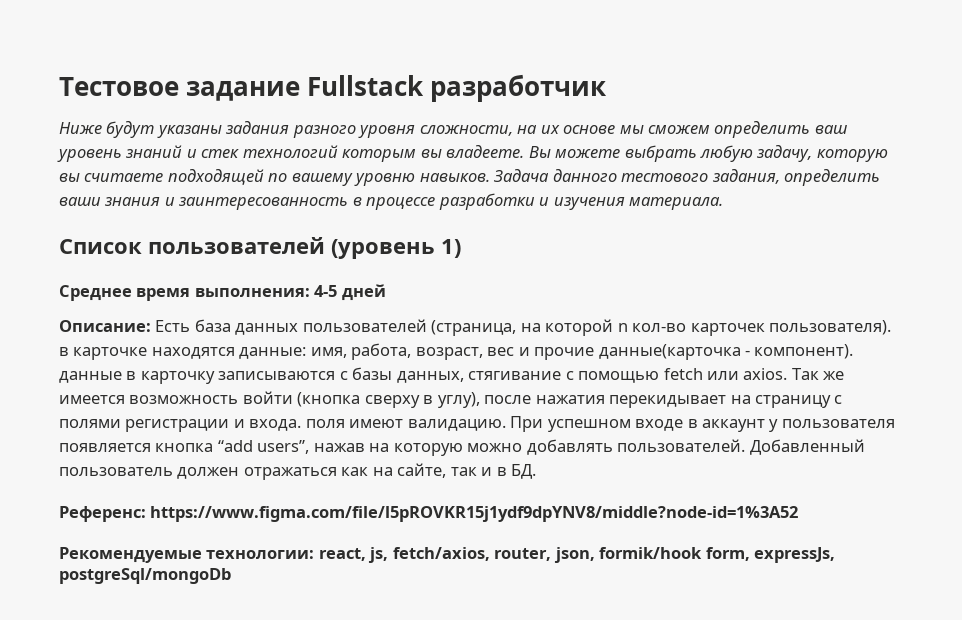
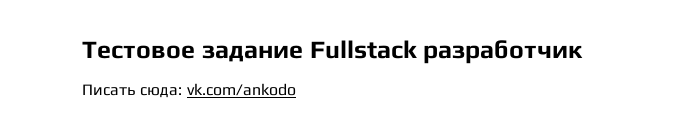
[59,120,847,138] [57,144,888,162] [59,168,881,186] [59,193,724,210] [59,237,461,259] [59,284,386,301] [59,319,892,336] [59,343,854,360] [59,367,845,384] [59,391,843,408] [59,416,895,432] [59,439,865,456] [59,463,537,480] [59,506,799,522] [59,547,836,563] [59,568,231,584] Ниже будут указаны задания разного уровня сложности, на их основе мы сможем определить ваш уровень знаний и стек технологий которым вы владеете. Вы можете выбрать любую задачу, которую вы считаете подходящей по вашему уровню навыков. Задача данного тестового задания, определить ваши знания и заинтересованность в процессе разработки и изучения материала. // Список пользователей (уровень 1) // Среднее время выполнения: 4-5 дней // Описание: Есть база данных пользователей (страница, на которой n кол-во карточек пользователя). в карточке находятся данные: имя, работа, возраст, вес и прочие данные(карточка - компонент). данные в карточку записываются с базы данных, стягивание с помощью fetch или axios. Так же имеется возможность войти (кнопка сверху в углу), после нажатия перекидывает на страницу с полями регистрации и входа. поля имеют валидацию. При успешном входе в аккаунт у пользователя появляется кнопка “add users”, нажав на которую можно добавлять пользователей. Добавленный пользователь должен отражаться как на сайте, так и в БД. // Референс: https://www.figma.com/file/l5pROVKR15j1ydf9dpYNV8/middle?node-id=1%3A52 // Рекомендуемые технологии: react, js, fetch/axios, router, json, formik/hook form, expressJs, postgreSql/mongoDb -> [82,83,296,98] Писать сюда: vk.com/ankodo

